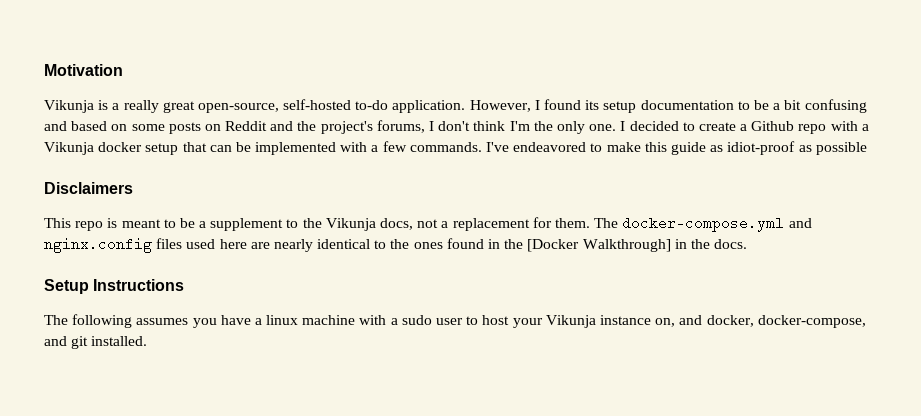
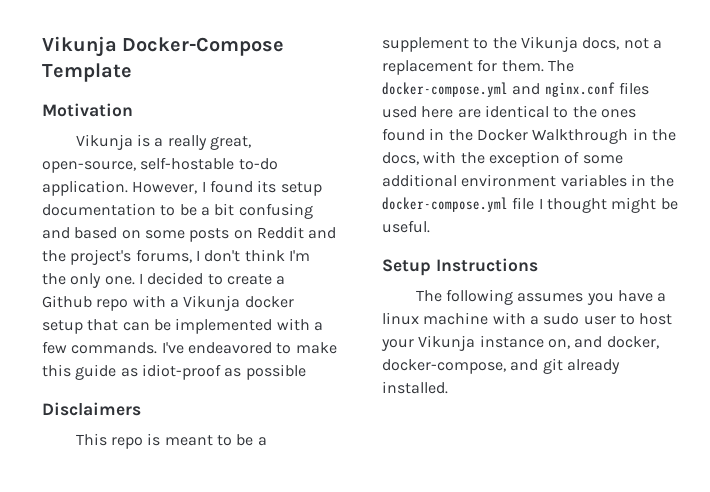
(44, 70) none -> [42,36,285,57] [42,63,132,82] Vikunja Docker-Compose Template //
[162,99,352,113] great open-source, self-hosted -> [209,136,251,150] [42,157,235,173] great, open-source, self-hostable
[44,237,152,253] nginx.config -> [544,82,615,97] nginx.conf
[273,239,313,252] nearly -> (481, 113) none
[527,239,748,252] [Docker Walkthrough] in the docs. -> [476,128,676,144] [382,151,623,167] [382,174,675,187] [382,197,678,213] [382,220,430,233] Docker Walkthrough in the docs, with the exception of some additional environment variables in the docker-compose.yml file I thought might be useful.
(89, 342) none -> [566,359,620,374] already

